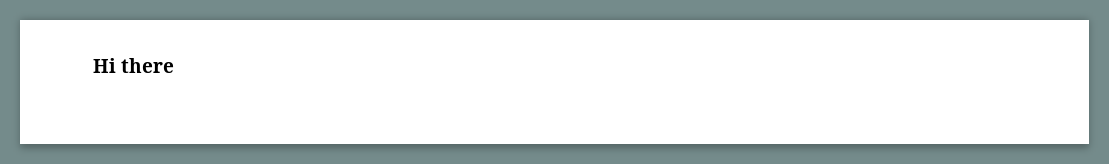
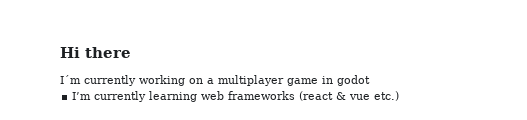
(175, 65) none -> [60,75,370,86] [72,91,400,102] // I´m currently working on a multiplayer game in godot // I’m currently learning web frameworks (react & vue etc.)

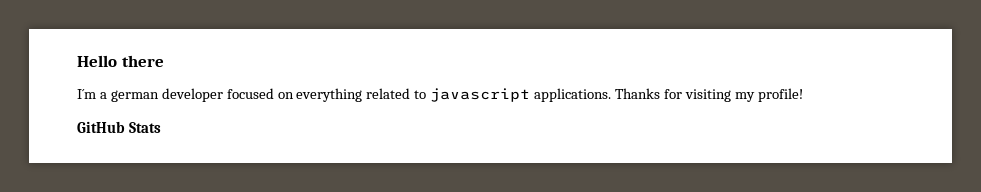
[60,47,80,58] Hi -> [77,55,117,67] Hello
[84,75,370,86] [72,91,400,102] currently working on a multiplayer game in godot // I’m currently learning web frameworks (react & vue etc.) -> [99,88,803,102] [77,121,161,133] a german developer focused on everything related to javascript applications. Thanks for visiting my profile! // GitHub Stats

